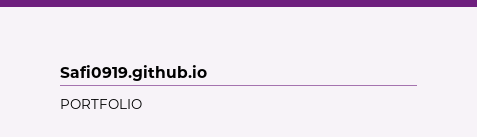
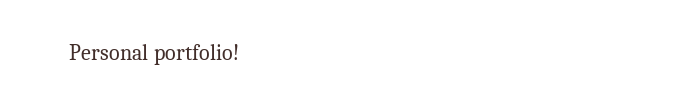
[60,65,207,81] [60,99,142,109] Safi0919.github.io // PORTFOLIO -> [69,44,239,65] Personal portfolio!

